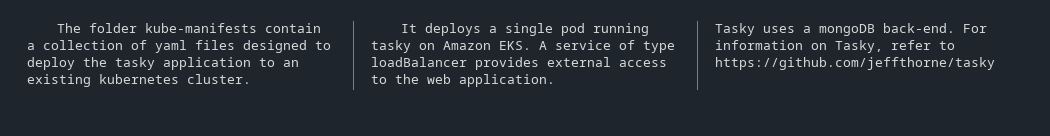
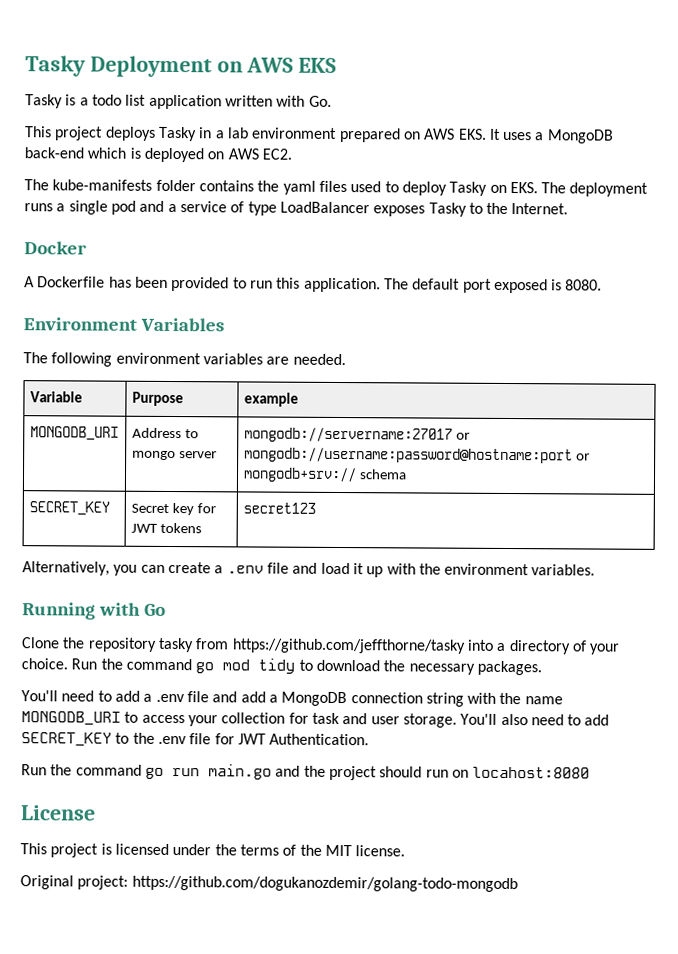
[57,23,322,33] [27,40,147,50] The folder kube-manifests contain a collection of -> [25,55,338,78] [25,94,332,110] [25,126,614,144] [24,147,292,163] [24,179,280,192] Tasky Deployment on AWS EKS // Tasky is a todo list application written with Go. // This project deploys Tasky in a lab environment prepared on AWS EKS. It uses a MongoDB back-end which is deployed on AWS EC2. // The kube-manifests folder contains the
[243,40,307,53] designed -> [350,181,382,193] used
[83,57,299,70] [27,74,251,87] [401,23,650,36] [371,40,675,53] [371,57,667,70] [371,74,555,87] [715,23,987,36] [715,40,955,53] [715,57,995,70] the tasky application to an existing kubernetes cluster. // It deploys a single pod running tasky on Amazon EKS. A service of type loadBalancer provides external access to the web application. // Tasky uses a mongoDB back-end. For information on Tasky, refer to https://github.com/jeffthorne/tasky -> [449,181,649,197] [24,200,569,217] [24,241,87,255] [24,276,603,294] [23,317,225,332] [23,352,346,367] [29,391,83,403] [131,391,184,407] [243,392,299,407] [29,426,119,441] [131,427,199,439] [131,450,217,461] [243,427,470,443] [243,447,590,464] [242,467,407,483] [28,501,110,516] [130,503,216,516] [130,522,202,534] [242,502,316,514] [22,561,596,578] [22,602,167,620] [21,637,621,655] [21,658,542,676] [21,690,563,707] [21,711,610,728] [21,732,370,747] [21,764,591,781] [20,805,96,821] [20,843,406,858] [20,875,518,893] Tasky on EKS. The deployment runs a single pod and a service of type LoadBalancer exposes Tasky to the Internet. // Docker // A Dockerfile has been provided to run this application. The default port exposed is 8080. // Environment Variables // The following environment variables are needed. // Variable | Purpose | example // MONGODB_URI | Address to mongo server | mongodb://servername:27017 or mongodb://username:password@hostname:port or mongodb+srv:// schema // SECRET_KEY | Secret key for JWT tokens | secret123 // Alternatively, you can create a .env file and load it up with the environment variables. // Running with Go // Clone the repository tasky from https://github.com/jeffthorne/tasky into a directory of your choice. Run the command go mod tidy to download the necessary packages. // You'll need to add a .env file and add a MongoDB connection string with the name MONGODB_URI to access your collection for task and user storage. You'll also need to add SECRET_KEY to the .env file for JWT Authentication. // Run the command go run main.go and the project should run on locahost:8080 // License // This project is licensed under the terms of the MIT license. // Original project: https://github.com/dogukanozdemir/golang-todo-mongodb

